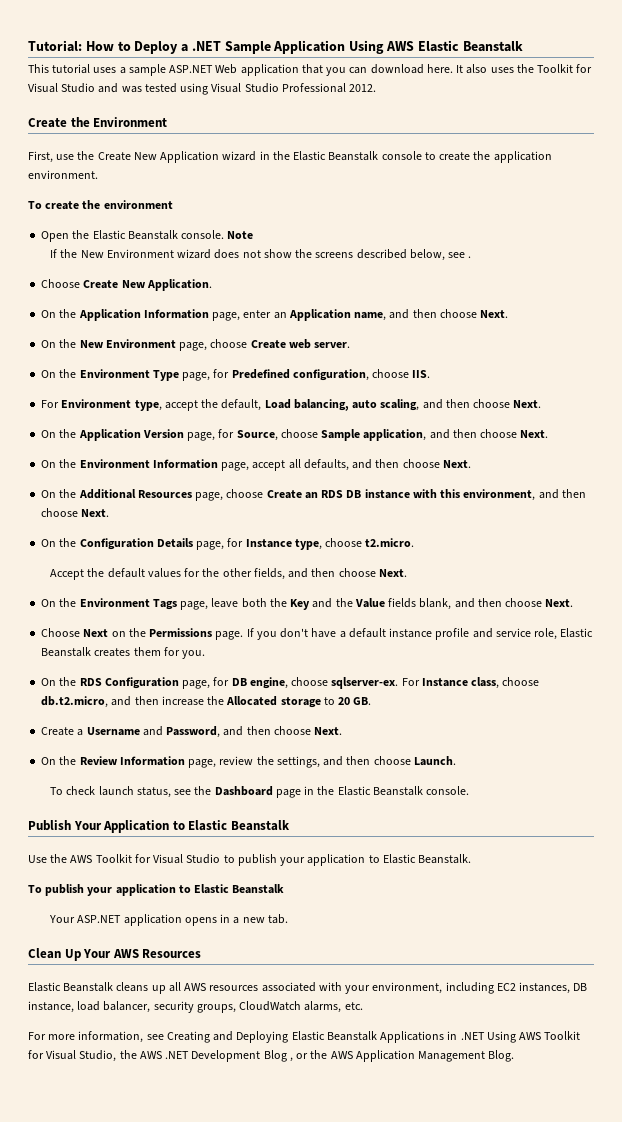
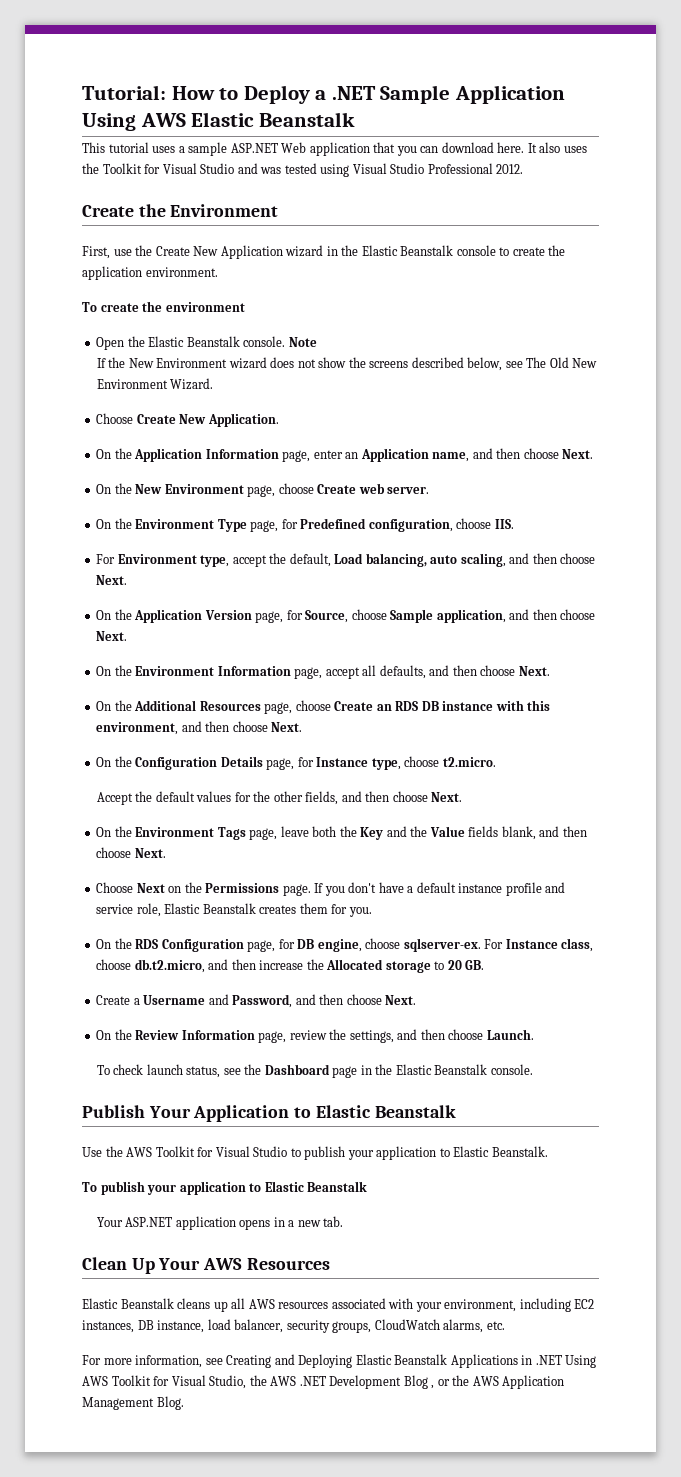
[468,256,472,258] . -> [526,357,598,368] [96,378,214,390] The Old New Environment Wizard.

